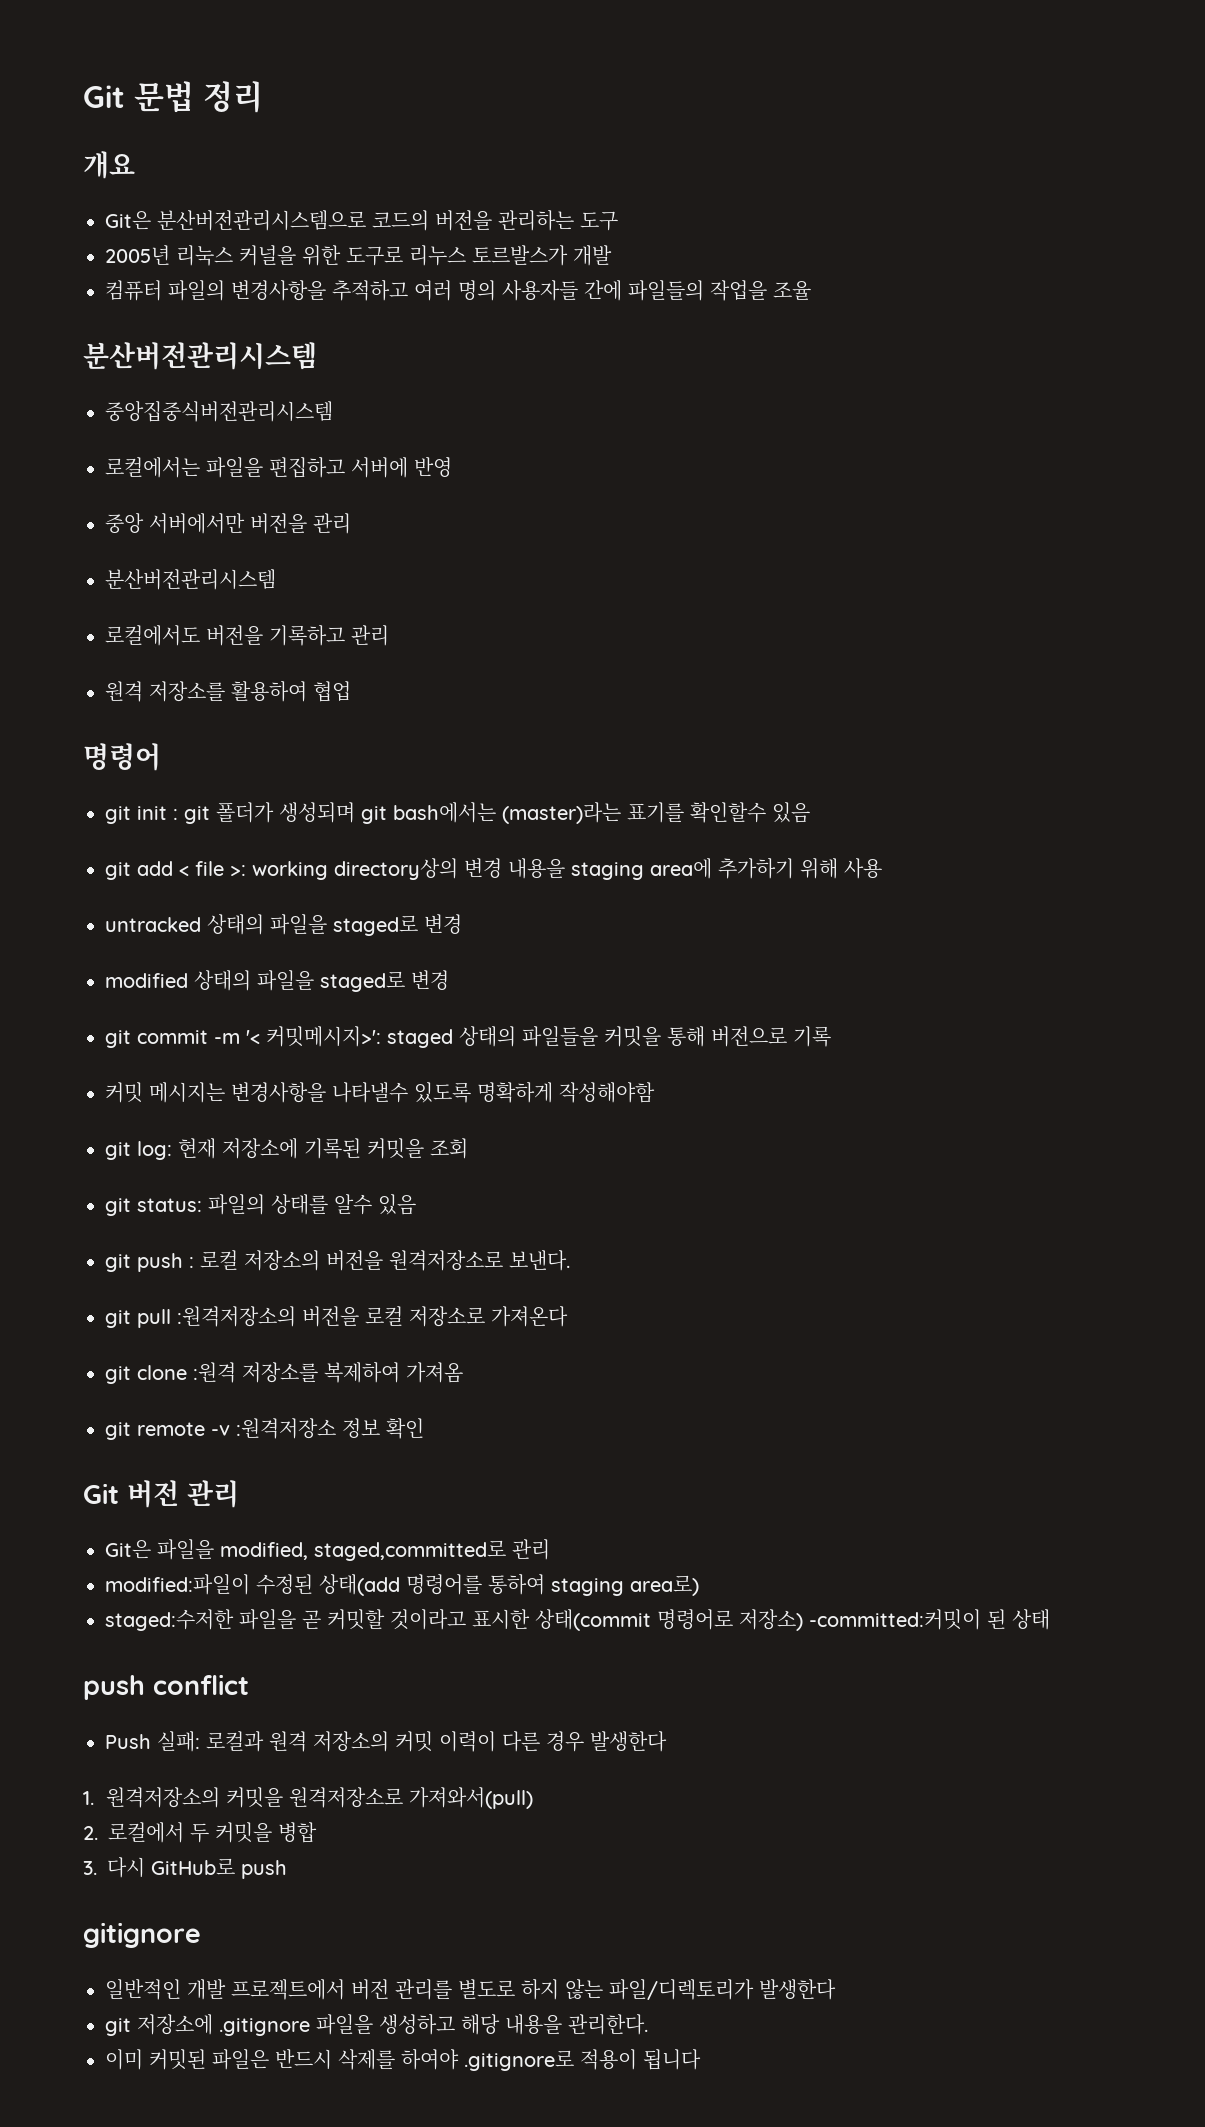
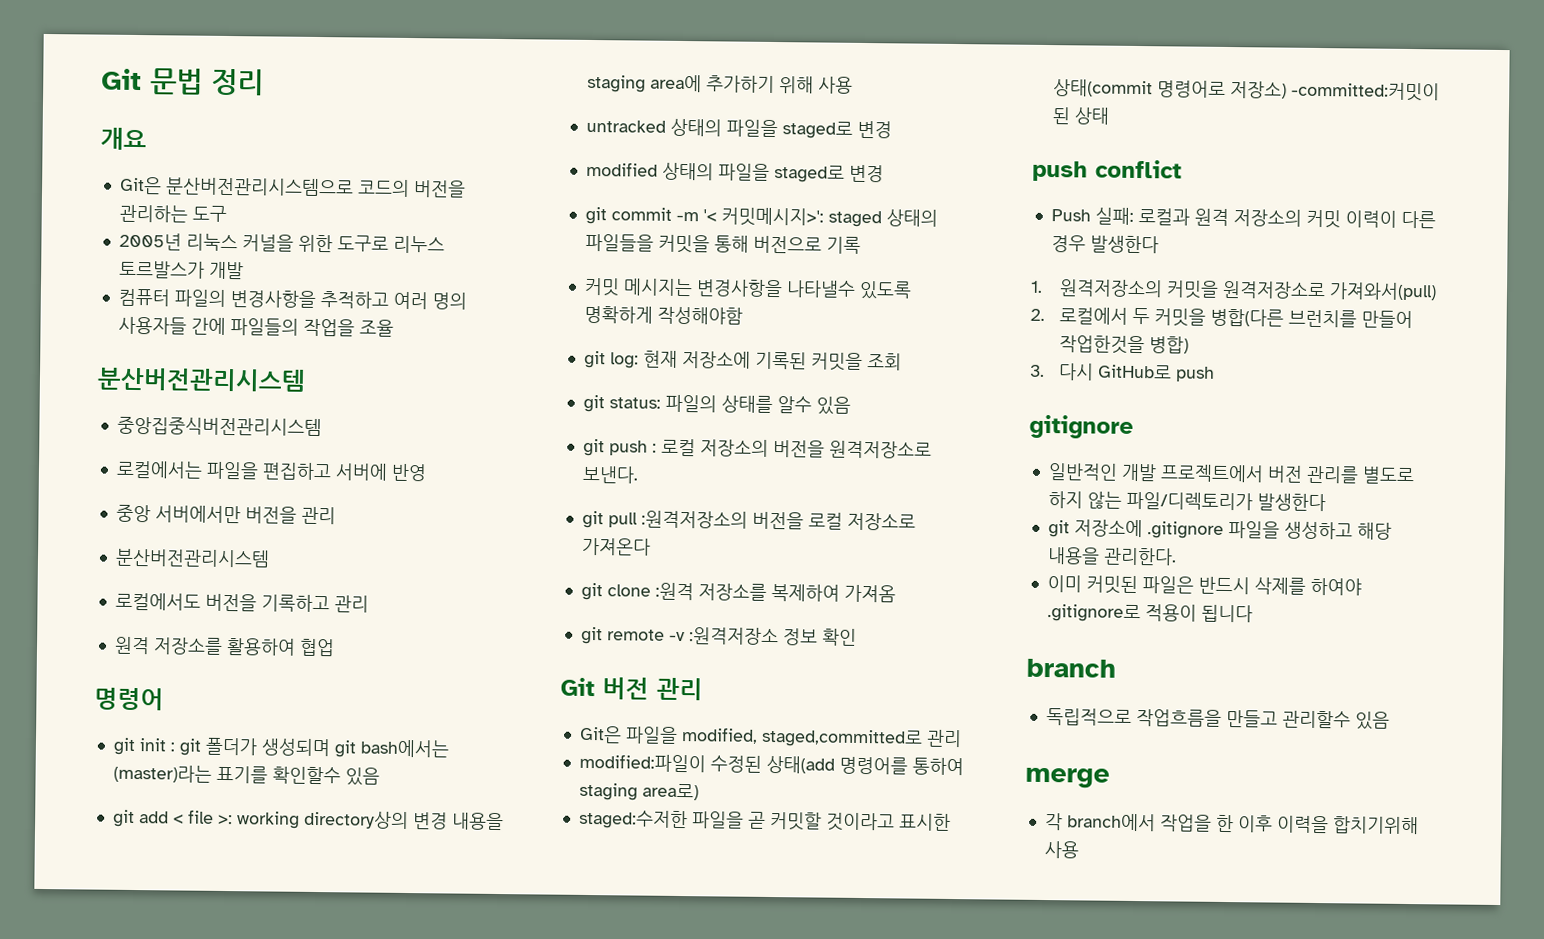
[278,1822,317,1843] 병합 -> [1209,308,1413,329] [1058,335,1189,355] 병합(다른 브런치를 만들어 작업한것을 병합)
(701, 2059) none -> [1026,658,1116,678] [1045,708,1390,730] [1025,767,1110,789] [1044,813,1419,835] [1043,841,1079,859] // branch // 독립적으로 작업흐름을 만들고 관리할수 있음 // merge // 각 branch에서 작업을 한 이후 이력을 합치기위해 사용

